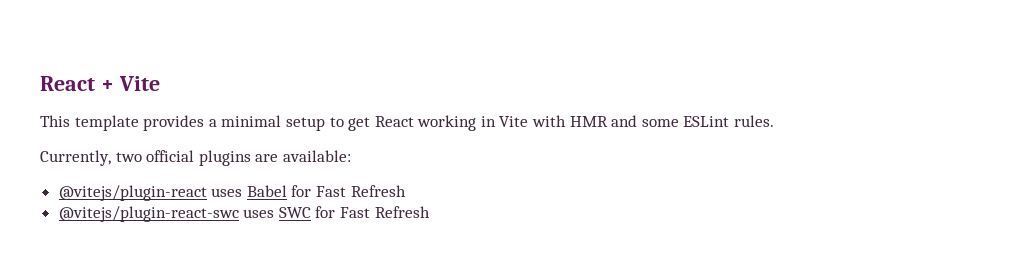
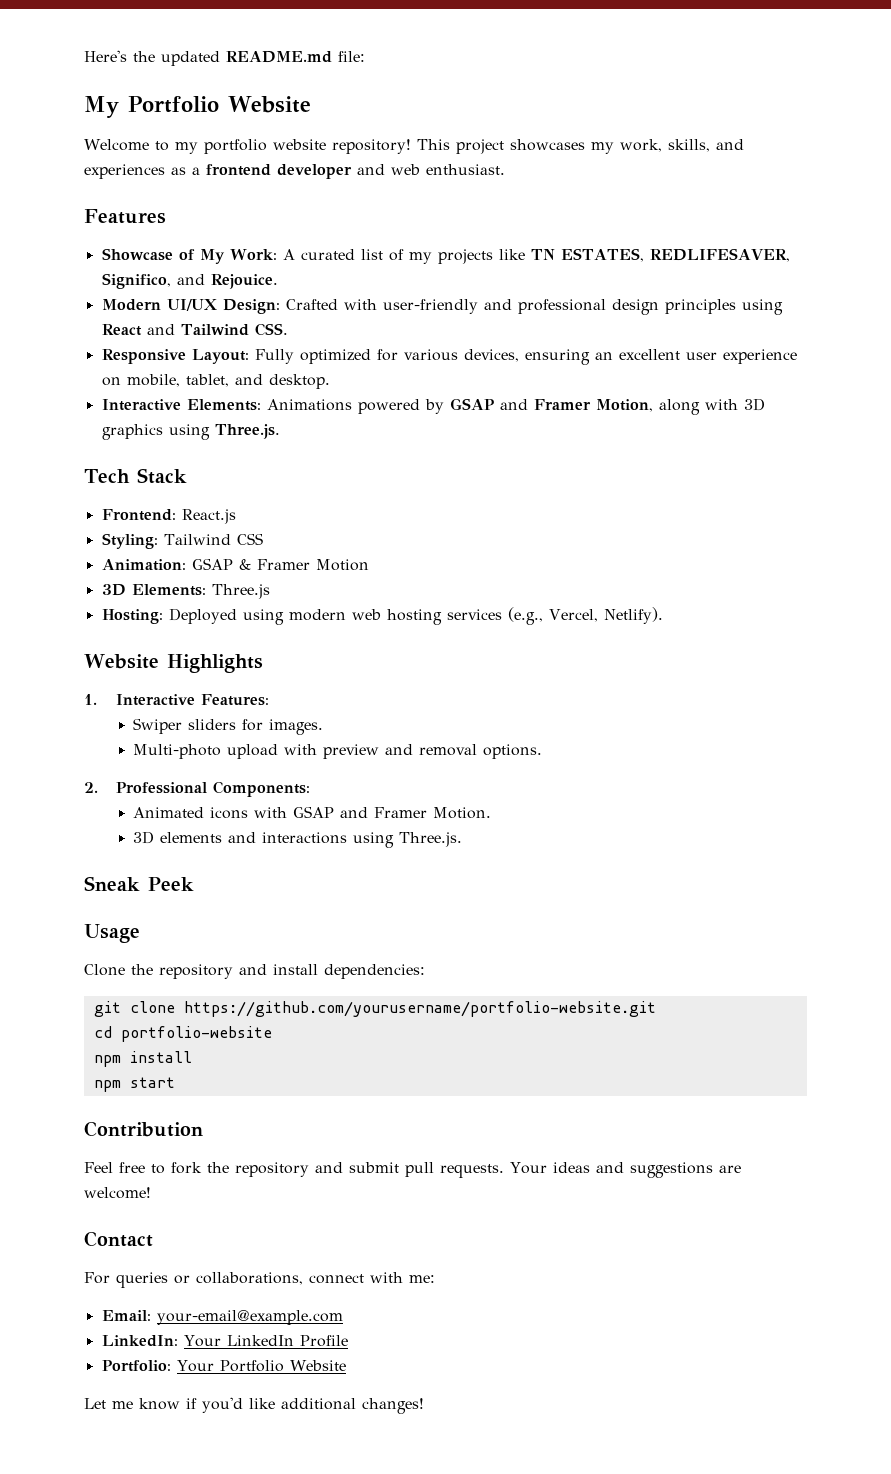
[40,76,160,91] [40,115,775,131] [40,150,351,166] [58,185,406,201] [58,206,430,222] React + Vite // This template provides a minimal setup to get React working in Vite with HMR and some ESLint rules. // Currently, two official plugins are available: // @vitejs/plugin-react uses Babel for Fast Refresh // @vitejs/plugin-react-swc uses SWC for Fast Refresh -> [84,50,365,66] [84,96,311,118] [84,139,744,154] [84,164,505,179] [84,209,166,224] [101,248,790,264] [101,273,278,289] [101,299,783,315] [101,323,288,336] [101,349,797,365] [101,374,330,389] [101,398,765,415] [101,424,280,440] [84,468,187,484] [101,509,236,524] [101,533,263,549] [101,558,369,571] [101,584,270,599] [101,607,663,625] [84,654,263,673] [84,694,269,706] [133,718,324,735] [133,744,543,759] [84,781,310,797] [133,806,492,819] [133,831,463,848] [84,876,194,891] [84,924,140,943] [84,964,425,979] [93,1001,656,1017] [93,1026,272,1042] [93,1051,192,1067] [93,1077,175,1092] [84,1121,203,1137] [84,1162,741,1178] [84,1187,151,1199] [84,1231,153,1247] [84,1272,435,1288] [101,1310,343,1325] [101,1335,348,1347] [101,1360,346,1372] [84,1397,424,1414] Here's the updated README.md file: // My Portfolio Website // Welcome to my portfolio website repository! This project showcases my work, skills, and experiences as a frontend developer and web enthusiast. // Features // Showcase of My Work: A curated list of my projects like TN ESTATES, REDLIFESAVER, Significo, and Rejouice. // Modern UI/UX Design: Crafted with user-friendly and professional design principles using React and Tailwind CSS. // Responsive Layout: Fully optimized for various devices, ensuring an excellent user experience on mobile, tablet, and desktop. // Interactive Elements: Animations powered by GSAP and Framer Motion, along with 3D graphics using Three.js. // Tech Stack // Frontend: React.js // Styling: Tailwind CSS // Animation: GSAP & Framer Motion // 3D Elements: Three.js // Hosting: Deployed using modern web hosting services (e.g., Vercel, Netlify). // Website Highlights // 1. Interactive Features: // Swiper sliders for images. // Multi-photo upload with preview and removal options. // 2. Professional Components: // Animated icons with GSAP and Framer Motion. // 3D elements and interactions using Three.js. // Sneak Peek // Usage // Clone the repository and install dependencies: // git clone https://github.com/yourusername/portfolio-website.git // cd portfolio-website // npm install // npm start // Contribution // Feel free to fork the repository and submit pull requests. Your ideas and suggestions are welcome! // Contact // For queries or collaborations, connect with me: // Email: your-email@example.com // LinkedIn: Your LinkedIn Profile // Portfolio: Your Portfolio Website // Let me know if you'd like additional changes!

